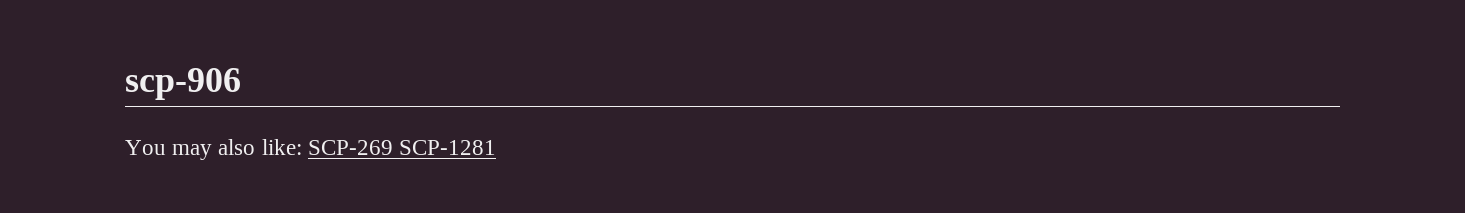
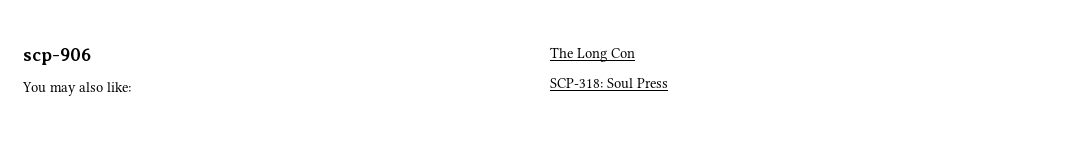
[307,140,497,155] SCP-269 SCP-1281 -> [550,47,635,62] [550,78,668,89] // The Long Con // SCP-318: Soul Press

